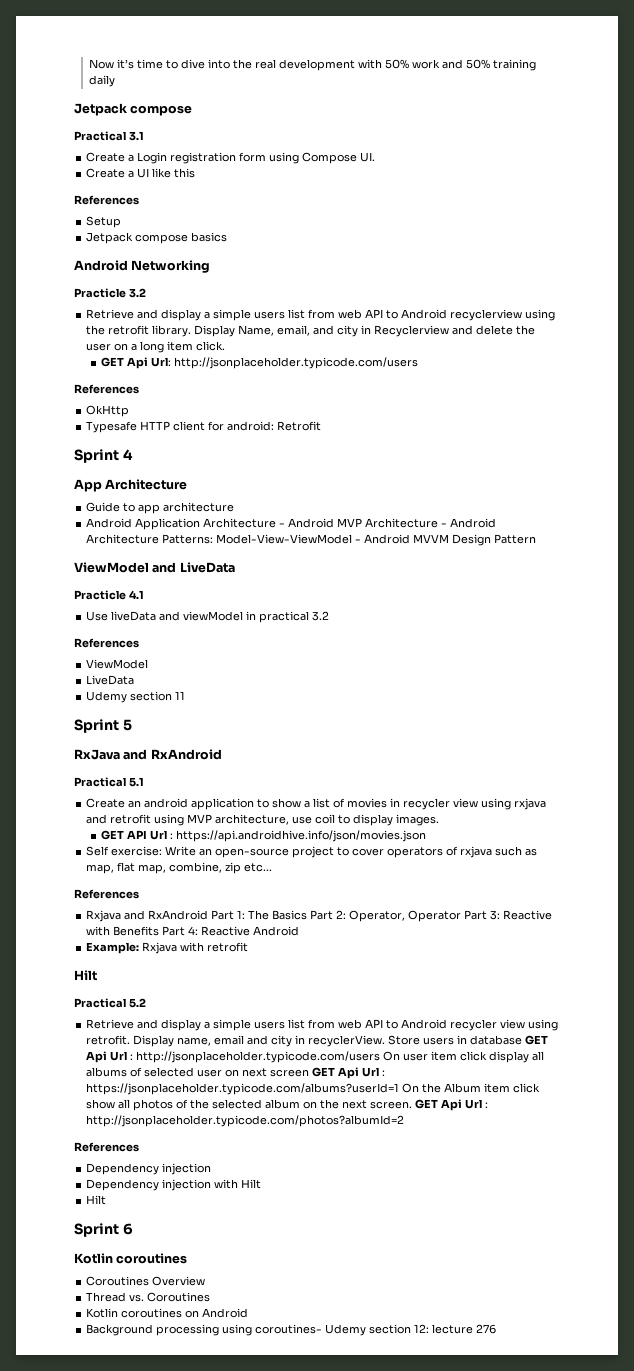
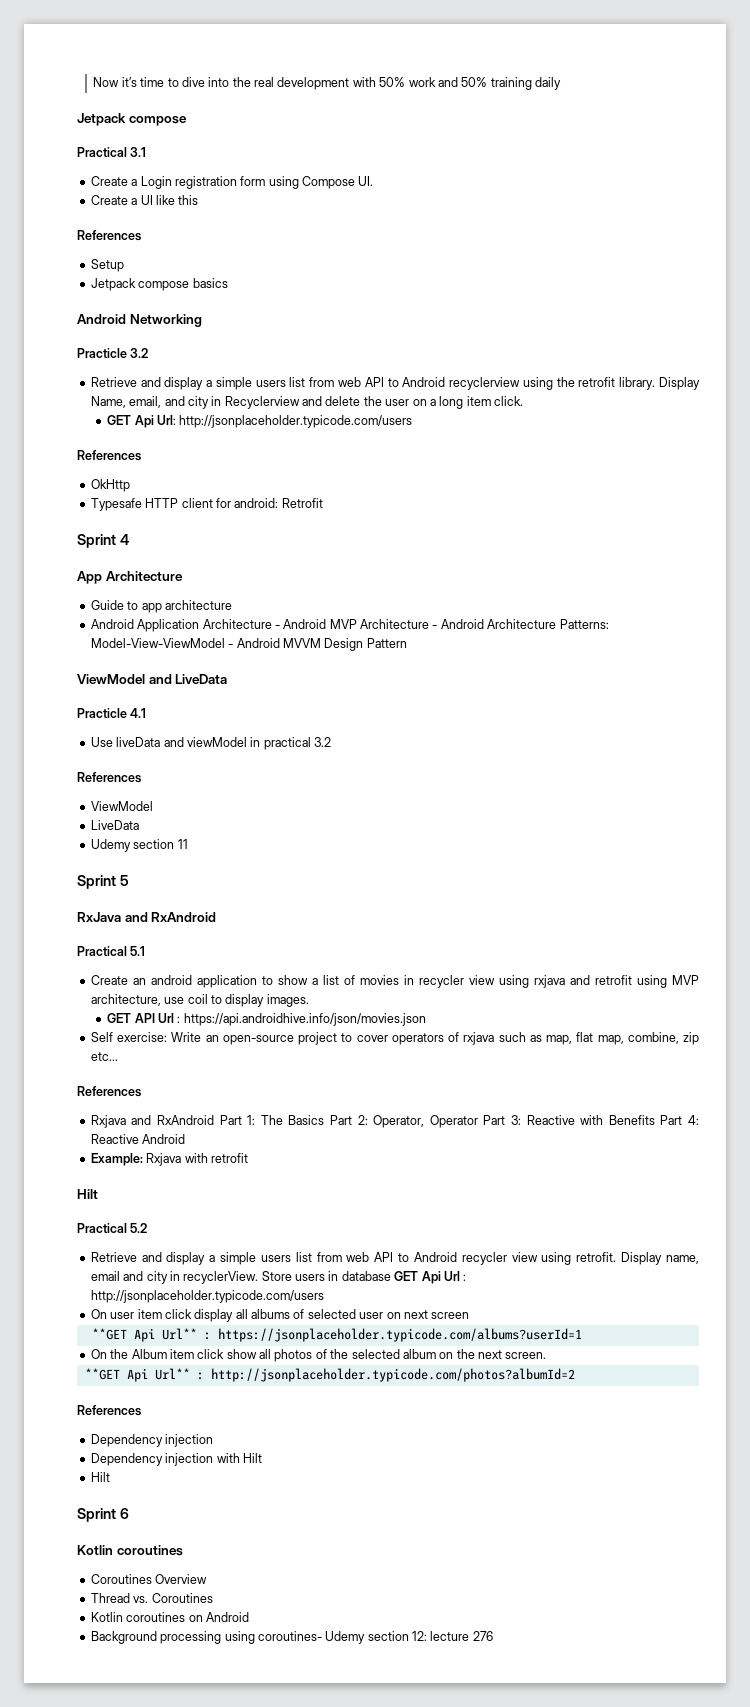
(381, 1057) none -> (324, 1296) //
[312,1067,380,1079] GET Api Url -> [91,1328,197,1342] // **GET Api Url**
(400, 1089) none -> (582, 1335) //
[415,1099,483,1111] GET Api Url -> [84,1368,190,1382] // **GET Api Url**

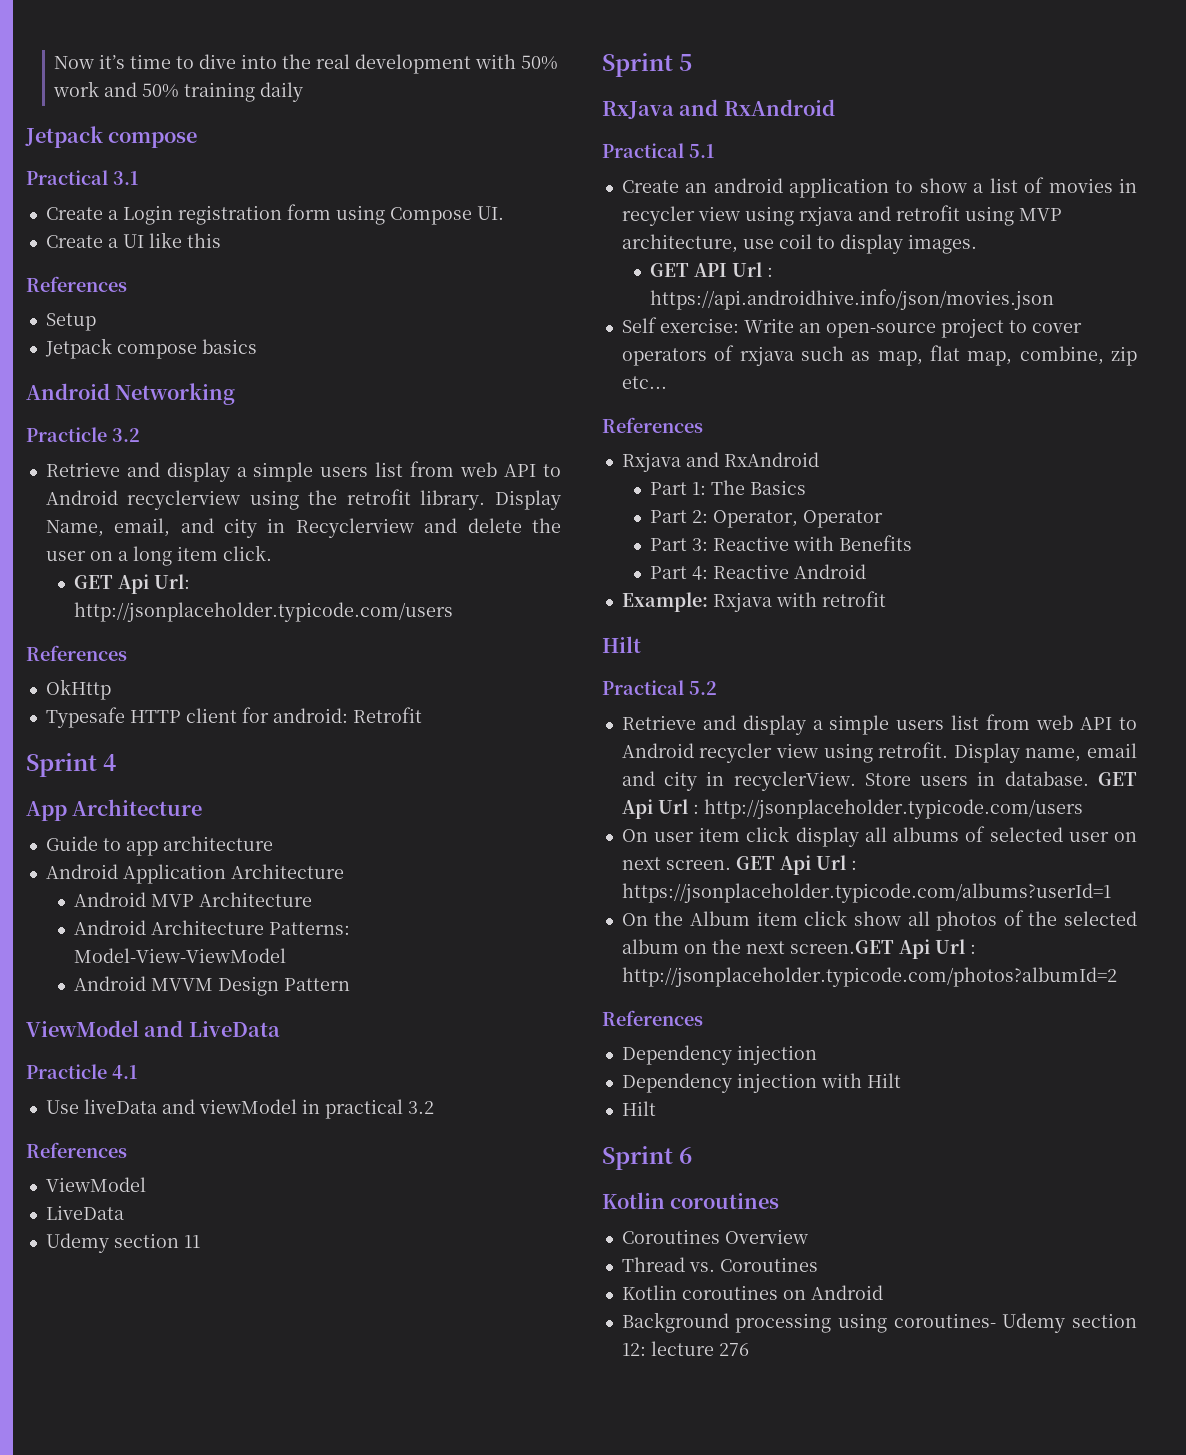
[274,625,280,629] - -> (344, 871) //
[432,625,438,629] - -> (313, 899) //
[228,644,234,648] - -> (287, 955) //
(214, 1120) none -> (819, 459) //
(325, 1120) none -> (807, 487) //
(478, 1121) none -> (884, 519) //
(655, 1120) none -> (913, 543) //
[341,1271,391,1281] database -> [1004,771,1089,786] database.
[431,1312,470,1319] [91,1328,197,1342] screen // **GET Api Url** -> [665,855,846,875] screen. GET Api Url
[505,1352,547,1359] [84,1368,190,1382] screen. // **GET Api Url** -> [789,939,965,959] screen.GET Api Url

